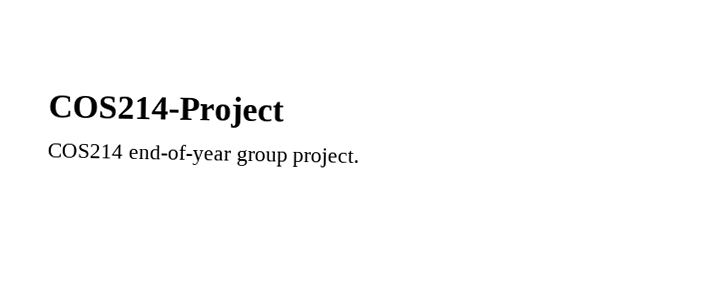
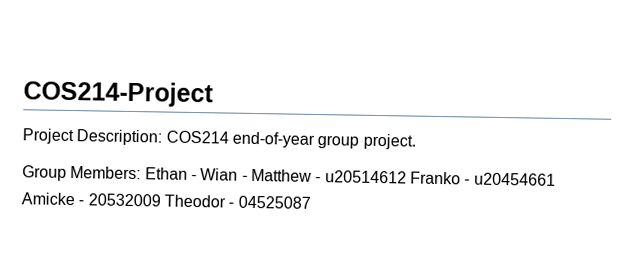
(285, 111) none -> [22,128,163,146] Project Description:
(360, 158) none -> [22,165,556,186] [21,192,311,209] // Group Members: Ethan - Wian - Matthew - u20514612 Franko - u20454661 Amicke - 20532009 Theodor - 04525087

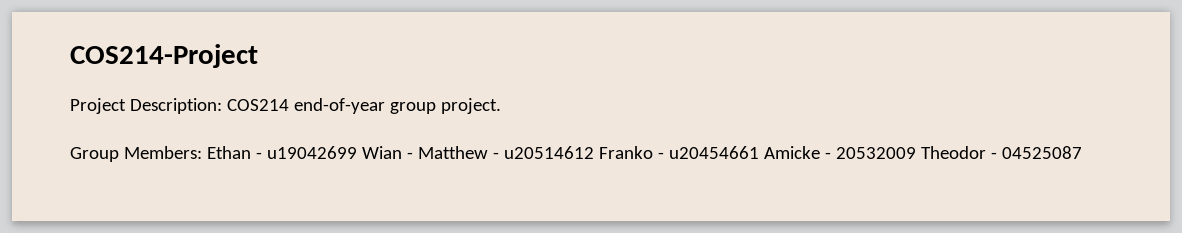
(197, 177) none -> [266,146,357,159] u19042699

